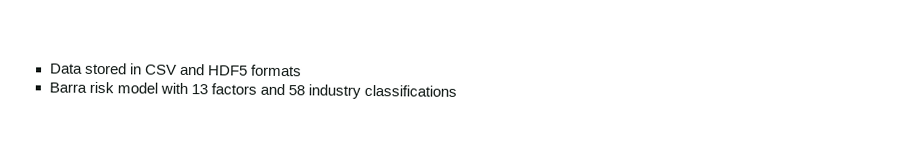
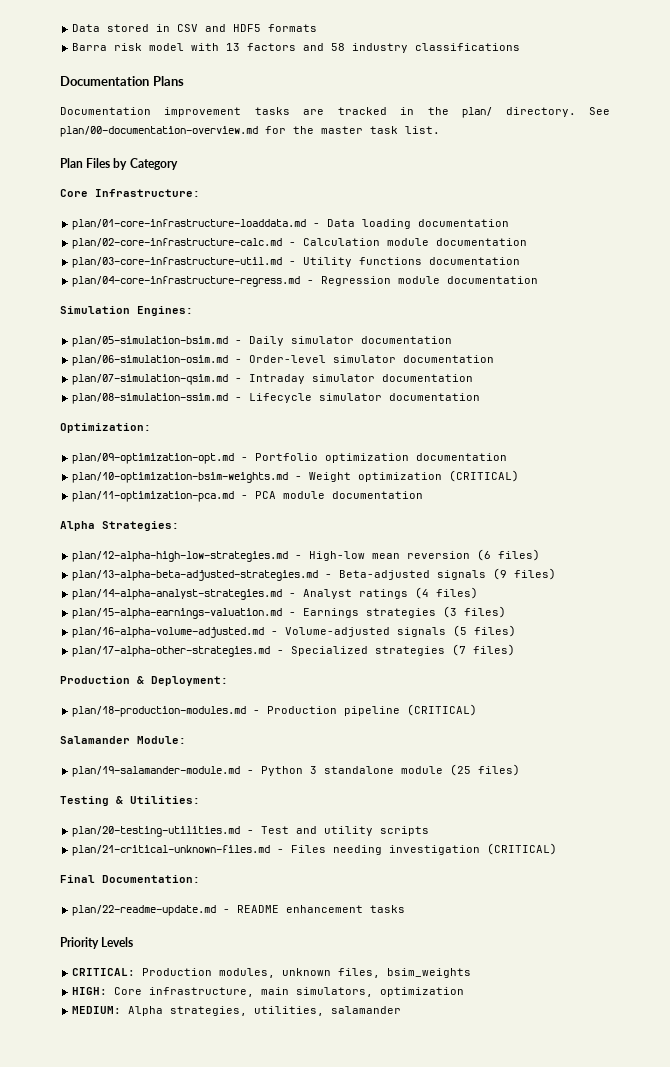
(457, 90) none -> [60,76,184,86] [60,107,611,118] [60,126,440,137] [60,158,178,170] [60,189,200,197] [72,219,510,230] [72,238,528,249] [72,257,521,268] [72,276,539,287] [60,306,193,316] [72,336,453,347] [72,355,495,366] [72,374,474,385] [72,393,481,404] [60,423,151,433] [72,453,508,464] [72,470,520,483] [72,491,424,502] [60,521,179,531] [72,549,541,562] [72,568,557,581] [72,587,479,600] [72,606,507,619] [72,625,517,638] [72,644,516,657] [60,676,228,686] [72,704,478,717] [60,736,186,744] [72,764,521,777] [60,796,200,806] [72,826,430,837] [72,843,558,856] [60,875,200,883] [72,905,406,916] [60,937,134,949] [72,968,472,978] [72,987,465,997] [72,1006,402,1016] // Documentation Plans // Documentation improvement tasks are tracked in the plan/ directory. See plan/00-documentation-overview.md for the master task list. // Plan Files by Category // Core Infrastructure: // plan/01-core-infrastructure-loaddata.md - Data loading documentation // plan/02-core-infrastructure-calc.md - Calculation module documentation // plan/03-core-infrastructure-util.md - Utility functions documentation // plan/04-core-infrastructure-regress.md - Regression module documentation // Simulation Engines: // plan/05-simulation-bsim.md - Daily simulator documentation // plan/06-simulation-osim.md - Order-level simulator documentation // plan/07-simulation-qsim.md - Intraday simulator documentation // plan/08-simulation-ssim.md - Lifecycle simulator documentation // Optimization: // plan/09-optimization-opt.md - Portfolio optimization documentation // plan/10-optimization-bsim-weights.md - Weight optimization (CRITICAL) // plan/11-optimization-pca.md - PCA module documentation // Alpha Strategies: // plan/12-alpha-high-low-strategies.md - High-low mean reversion (6 files) // plan/13-alpha-beta-adjusted-strategies.md - Beta-adjusted signals (9 files) // plan/14-alpha-analyst-strategies.md - Analyst ratings (4 files) // plan/15-alpha-earnings-valuation.md - Earnings strategies (3 files) // plan/16-alpha-volume-adjusted.md - Volume-adjusted signals (5 files) // plan/17-alpha-other-strategies.md - Specialized strategies (7 files) // Production & Deployment: // plan/18-production-modules.md - Production pipeline (CRITICAL) // Salamander Module: // plan/19-salamander-module.md - Python 3 standalone module (25 files) // Testing & Utilities: // plan/20-testing-utilities.md - Test and utility scripts // plan/21-critical-unknown-files.md - Files needing investigation (CRITICAL) // Final Documentation: // plan/22-readme-update.md - README enhancement tasks // Priority Levels // CRITICAL: Production modules, unknown files, bsim_weights // HIGH: Core infrastructure, main simulators, optimization // MEDIUM: Alpha strategies, utilities, salamander

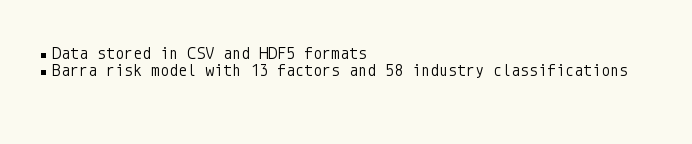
[60,76,184,86] [60,107,611,118] [60,126,440,137] [60,158,178,170] [60,189,200,197] [72,219,510,230] [72,238,528,249] [72,257,521,268] [72,276,539,287] [60,306,193,316] [72,336,453,347] [72,355,495,366] [72,374,474,385] [72,393,481,404] [60,423,151,433] [72,453,508,464] [72,470,520,483] [72,491,424,502] [60,521,179,531] [72,549,541,562] [72,568,557,581] [72,587,479,600] [72,606,507,619] [72,625,517,638] [72,644,516,657] [60,676,228,686] [72,704,478,717] [60,736,186,744] [72,764,521,777] [60,796,200,806] [72,826,430,837] [72,843,558,856] [60,875,200,883] [72,905,406,916] [60,937,134,949] [72,968,472,978] [72,987,465,997] [72,1006,402,1016] // Documentation Plans // Documentation improvement tasks are tracked in the plan/ directory. See plan/00-documentation-overview.md for the master task list. // Plan Files by Category // Core Infrastructure: // plan/01-core-infrastructure-loaddata.md - Data loading documentation // plan/02-core-infrastructure-calc.md - Calculation module documentation // plan/03-core-infrastructure-util.md - Utility functions documentation // plan/04-core-infrastructure-regress.md - Regression module documentation // Simulation Engines: // plan/05-simulation-bsim.md - Daily simulator documentation // plan/06-simulation-osim.md - Order-level simulator documentation // plan/07-simulation-qsim.md - Intraday simulator documentation // plan/08-simulation-ssim.md - Lifecycle simulator documentation // Optimization: // plan/09-optimization-opt.md - Portfolio optimization documentation // plan/10-optimization-bsim-weights.md - Weight optimization (CRITICAL) // plan/11-optimization-pca.md - PCA module documentation // Alpha Strategies: // plan/12-alpha-high-low-strategies.md - High-low mean reversion (6 files) // plan/13-alpha-beta-adjusted-strategies.md - Beta-adjusted signals (9 files) // plan/14-alpha-analyst-strategies.md - Analyst ratings (4 files) // plan/15-alpha-earnings-valuation.md - Earnings strategies (3 files) // plan/16-alpha-volume-adjusted.md - Volume-adjusted signals (5 files) // plan/17-alpha-other-strategies.md - Specialized strategies (7 files) // Production & Deployment: // plan/18-production-modules.md - Production pipeline (CRITICAL) // Salamander Module: // plan/19-salamander-module.md - Python 3 standalone module (25 files) // Testing & Utilities: // plan/20-testing-utilities.md - Test and utility scripts // plan/21-critical-unknown-files.md - Files needing investigation (CRITICAL) // Final Documentation: // plan/22-readme-update.md - README enhancement tasks // Priority Levels // CRITICAL: Production modules, unknown files, bsim_weights // HIGH: Core infrastructure, main simulators, optimization // MEDIUM: Alpha strategies, utilities, salamander -> (629, 70) none

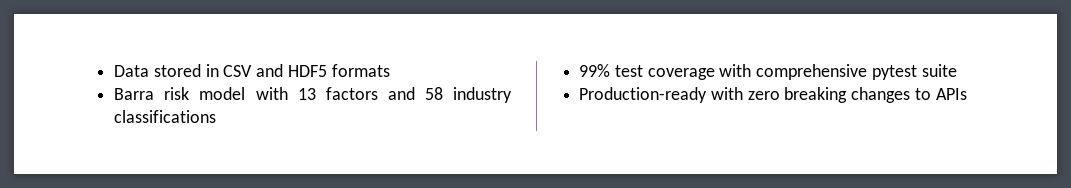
(629, 70) none -> [579,64,957,80] [579,87,967,103] // 99% test coverage with comprehensive pytest suite // Production-ready with zero breaking changes to APIs

